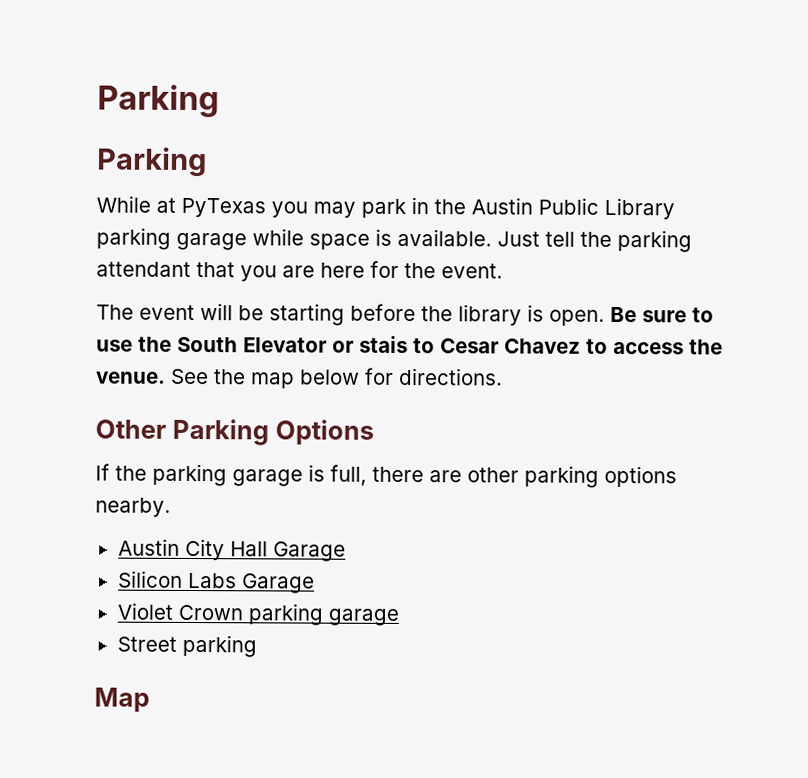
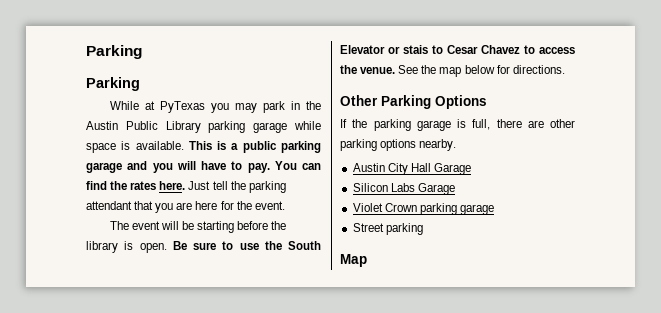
(492, 237) none -> [188,141,321,153] [86,161,321,173] [86,181,186,190] This is a public parking garage and you will have to pay. You can find the rates here.

